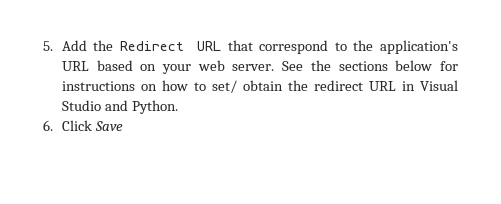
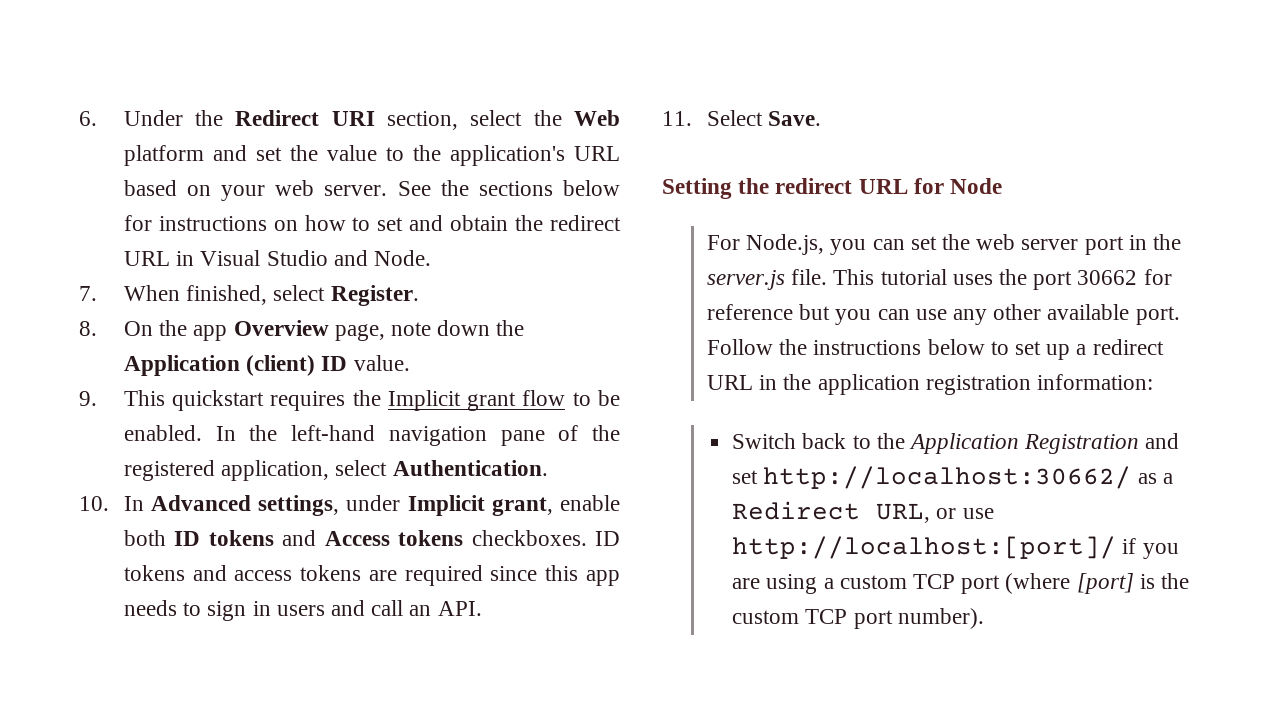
[43,40,329,54] 5. Add the Redirect URL that correspond -> [79,110,620,130] [123,145,377,166] 6. Under the Redirect URI section, select the Web platform and set the value
[211,80,237,93] set/ -> [377,215,444,231] set and
[131,100,178,114] [43,120,123,131] Python. // 6. Click Save -> [373,250,431,266] [79,285,419,306] [79,320,525,341] [123,355,410,376] [79,390,621,411] [123,425,620,446] [123,460,548,481] [79,495,620,516] [123,530,620,546] [123,565,621,586] [123,600,482,621] [662,110,822,126] [662,178,1003,199] [706,234,1181,255] [706,269,1172,290] [706,304,1180,325] [706,339,1164,360] [706,374,1153,395] [732,433,1180,454] [732,466,1173,489] [732,501,994,523] [732,536,1179,559] [732,573,1190,594] [732,608,984,629] Node. // 7. When finished, select Register. // 8. On the app Overview page, note down the Application (client) ID value. // 9. This quickstart requires the Implicit grant flow to be enabled. In the left-hand navigation pane of the registered application, select Authentication. // 10. In Advanced settings, under Implicit grant, enable both ID tokens and Access tokens checkboxes. ID tokens and access tokens are required since this app needs to sign in users and call an API. // 11. Select Save. // Setting the redirect URL for Node // For Node.js, you can set the web server port in the server.js file. This tutorial uses the port 30662 for reference but you can use any other available port. Follow the instructions below to set up a redirect URL in the application registration information: // Switch back to the Application Registration and set http://localhost:30662/ as a Redirect URL, or use http://localhost:[port]/ if you are using a custom TCP port (where [port] is the custom TCP port number).

